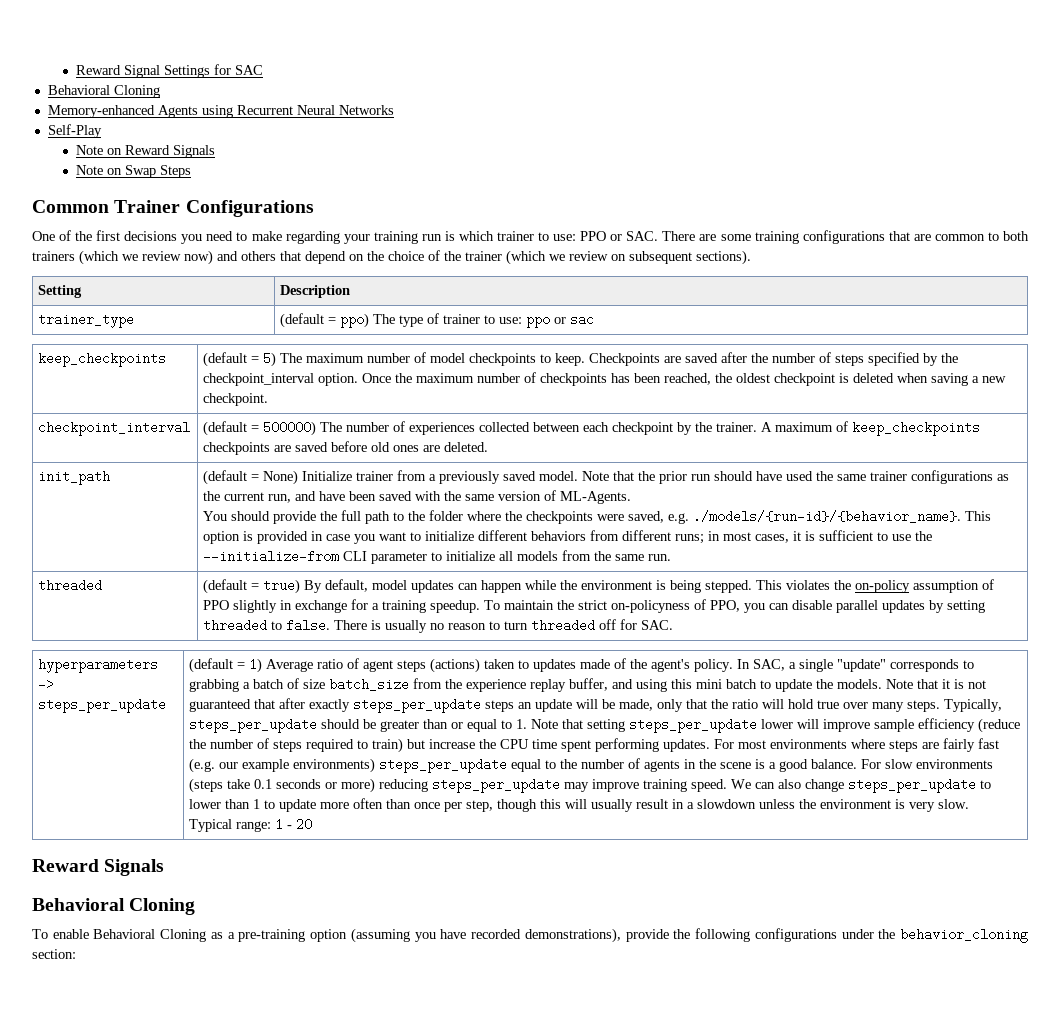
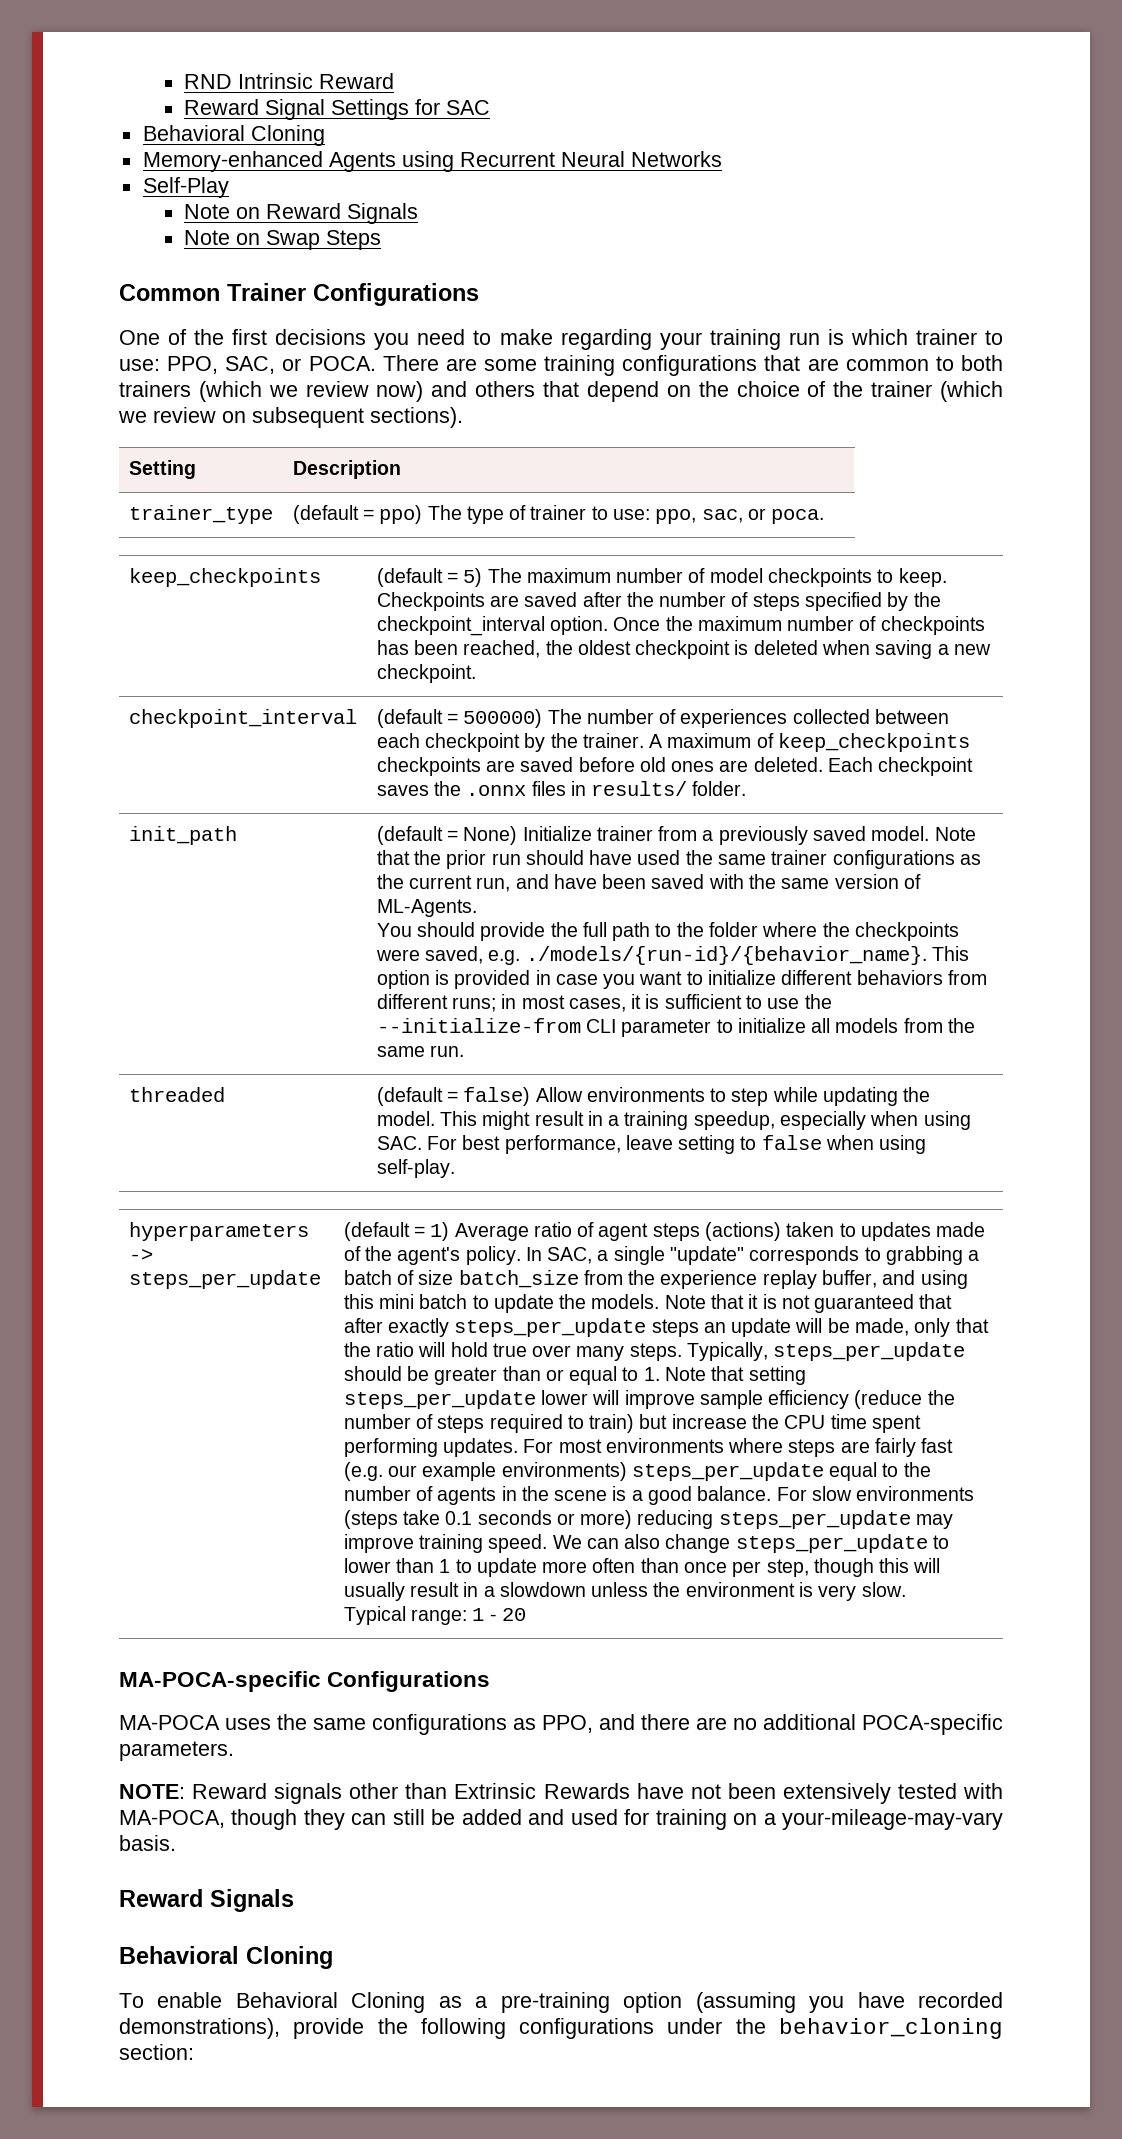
(75, 70) none -> [184,73,395,89] RND Intrinsic Reward //
[580,231,659,241] PPO or SAC. -> [167,356,376,374] PPO, SAC, or POCA.
[526,313,595,328] ppo or sac -> [655,508,825,524] ppo, sac, or poca.
(489, 447) none -> [828,757,974,776] [376,781,747,796] Each checkpoint saves the .onnx files in results/ folder.
[263,579,995,594] [203,599,986,613] [203,619,674,633] true) By default, model updates can happen while the environment is being stepped. This violates the on-policy assumption of PPO slightly in exchange for a training speedup. To maintain the strict on-policyness of PPO, you can disable parallel updates by setting threaded to false. There is usually no reason to turn threaded off for SAC. -> [463,1087,931,1106] [376,1111,971,1130] [376,1135,927,1154] [376,1159,455,1178] false) Allow environments to step while updating the model. This might result in a training speedup, especially when using SAC. For best performance, leave setting to false when using self-play.
(313, 824) none -> [119,1671,491,1692] [119,1714,1003,1735] [119,1741,234,1761] [119,1783,1004,1804] [119,1809,1003,1830] [119,1835,176,1851] // MA-POCA-specific Configurations // MA-POCA uses the same configurations as PPO, and there are no additional POCA-specific parameters. // NOTE: Reward signals other than Extrinsic Rewards have not been extensively tested with MA-POCA, though they can still be added and used for training on a your-mileage-may-vary basis.

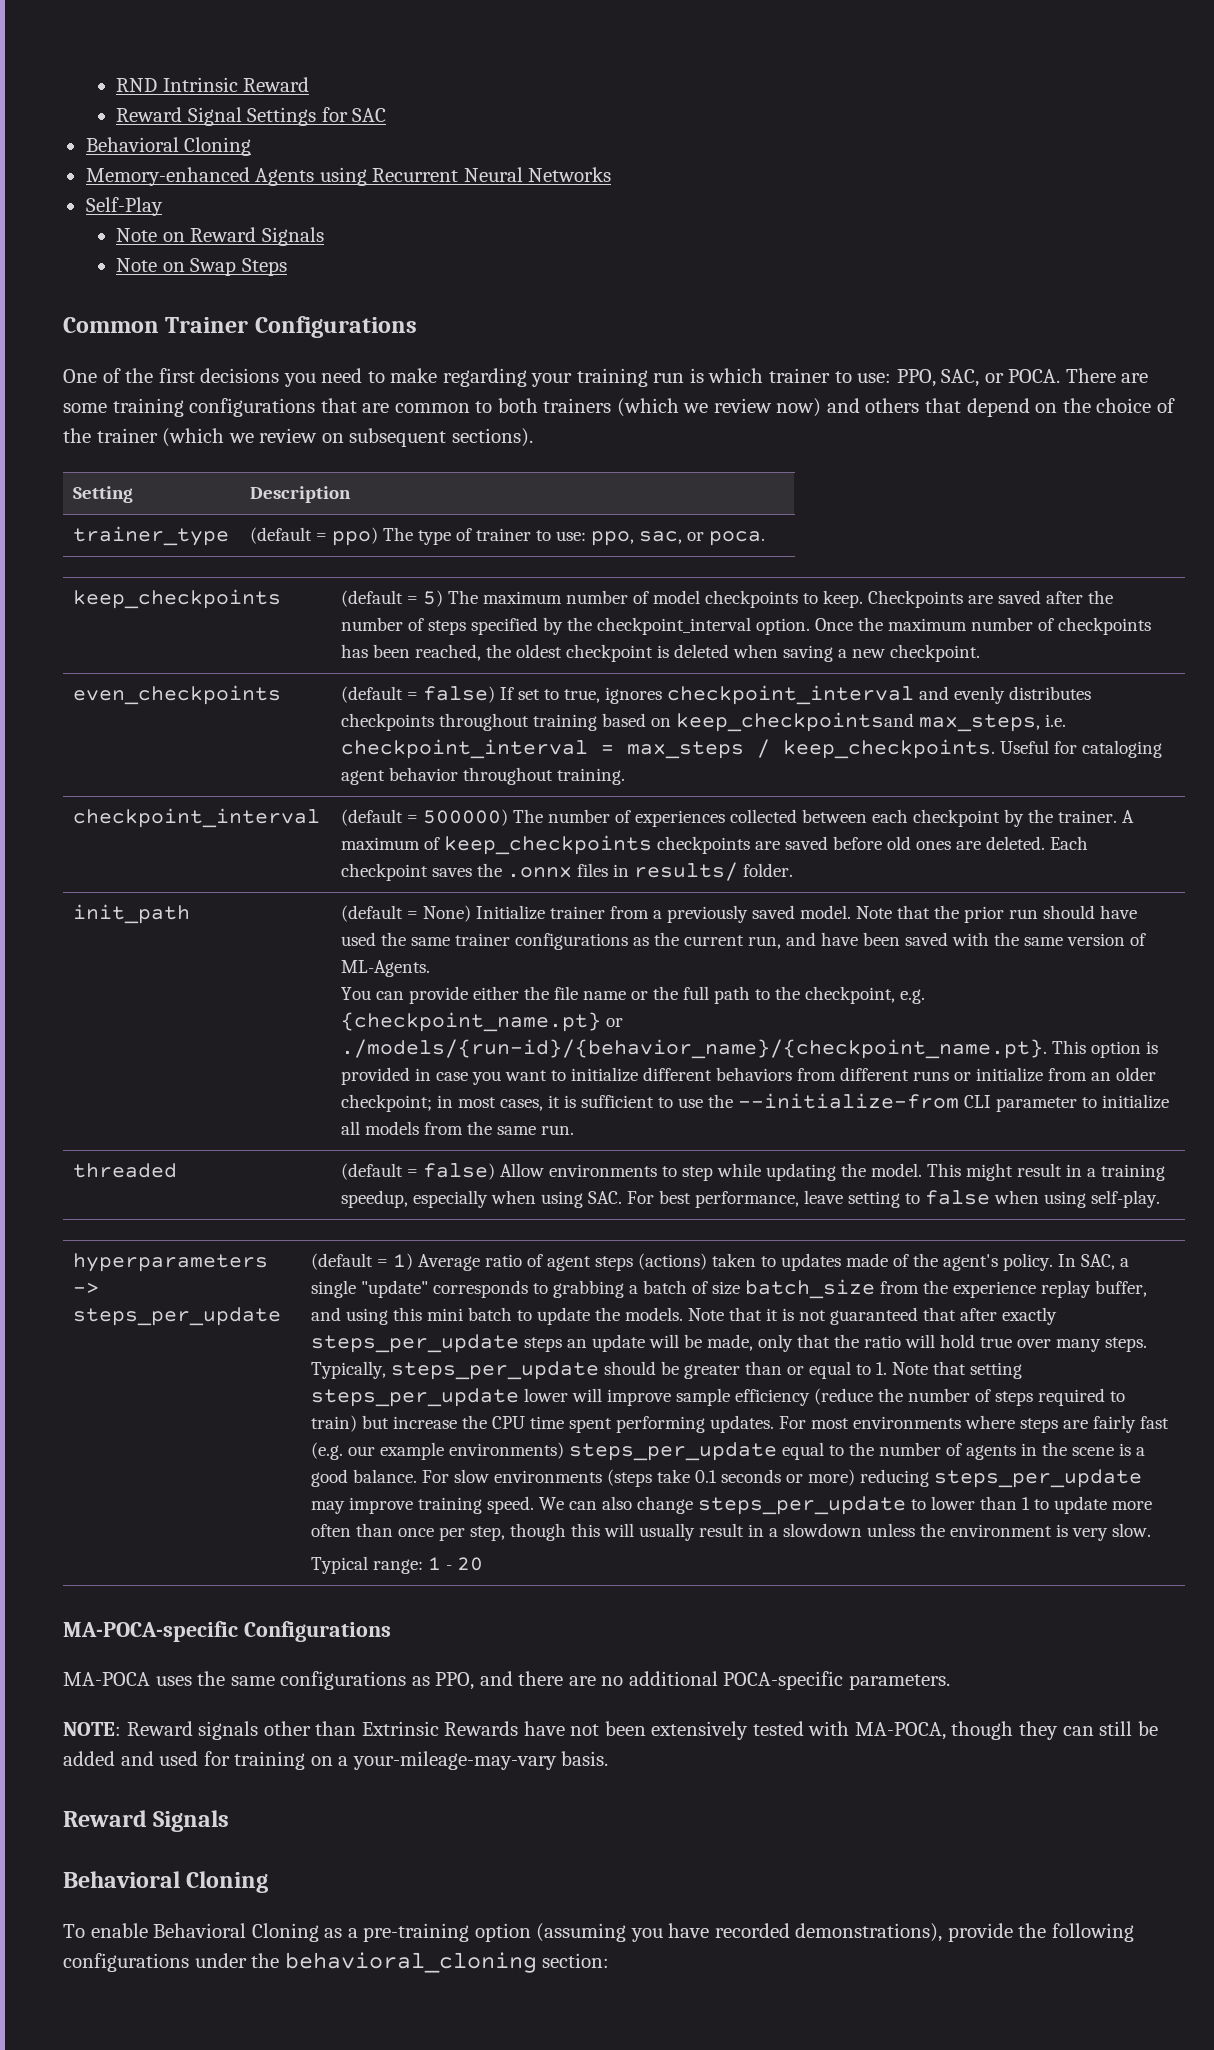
(476, 673) none -> [73,685,282,705] [341,685,1092,705] [341,712,1067,732] [341,739,1163,759] [341,767,626,785] // even_checkpoints | (default = false) If set to true, ignores checkpoint_interval and evenly distributes checkpoints throughout training based on keep_checkpointsand max_steps, i.e. checkpoint_interval = max_steps / keep_checkpoints. Useful for cataloging agent behavior throughout training.
[417,922,546,941] should provide -> [376,986,649,1004] can provide either the file name or
[709,922,959,941] [375,946,927,965] folder where the checkpoints were saved, e.g. ./models/{run-id}/{behavior_name}. -> [805,986,926,1004] [341,1012,624,1032] [341,1039,1048,1059] checkpoint, e.g. {checkpoint_name.pt} or ./models/{run-id}/{behavior_name}/{checkpoint_name.pt}.
[452,997,497,1012] runs; -> [913,1067,1157,1082] [341,1094,433,1112] runs or initialize from an older checkpoint;
[779,2018,1004,2039] behavior_cloning -> [284,1952,537,1973] behavioral_cloning

